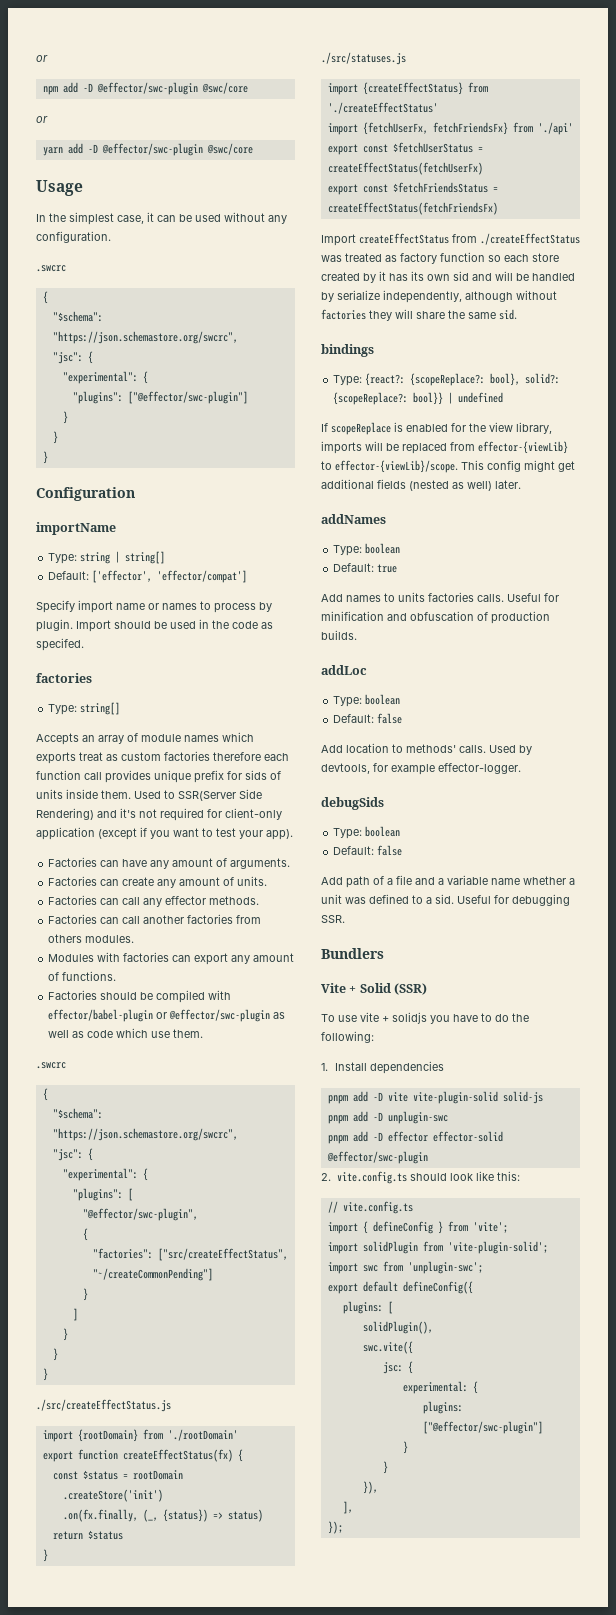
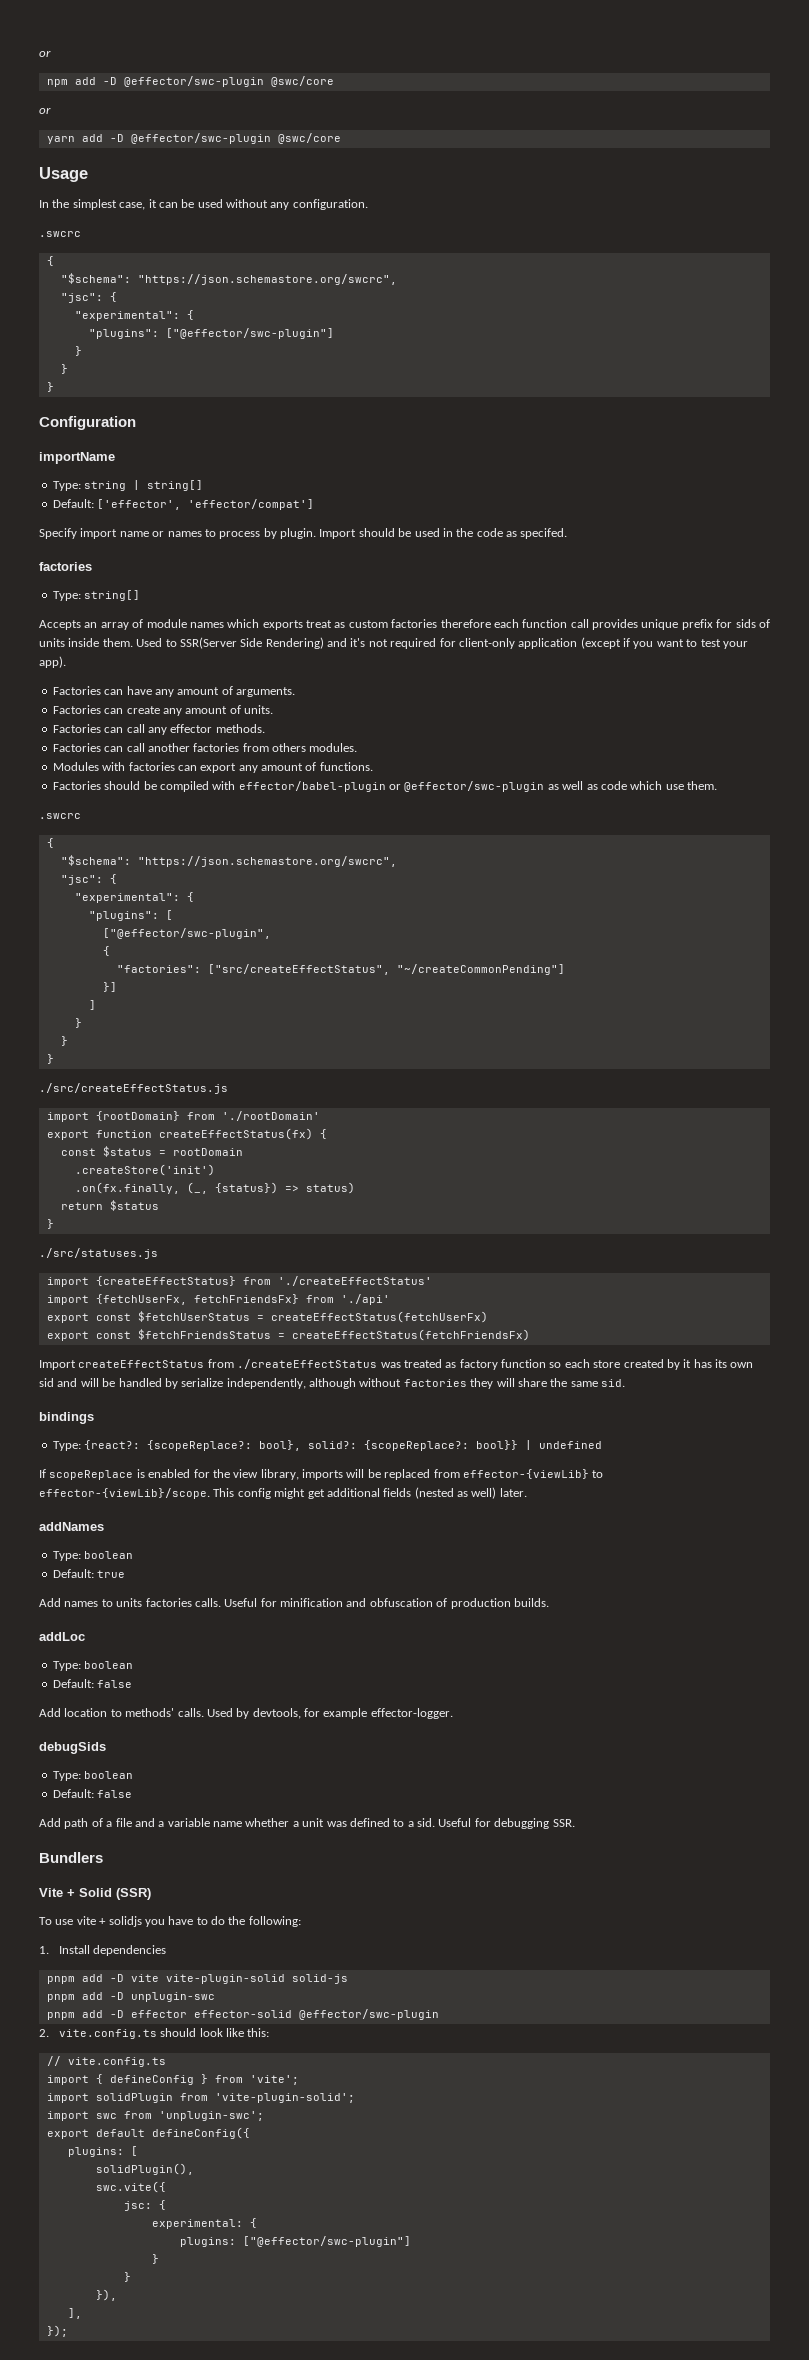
[82,1208,198,1221] "@effector/swc-plugin", -> [102,928,271,939] ["@effector/swc-plugin",
[82,1288,88,1301] } -> [102,982,117,992] }]

